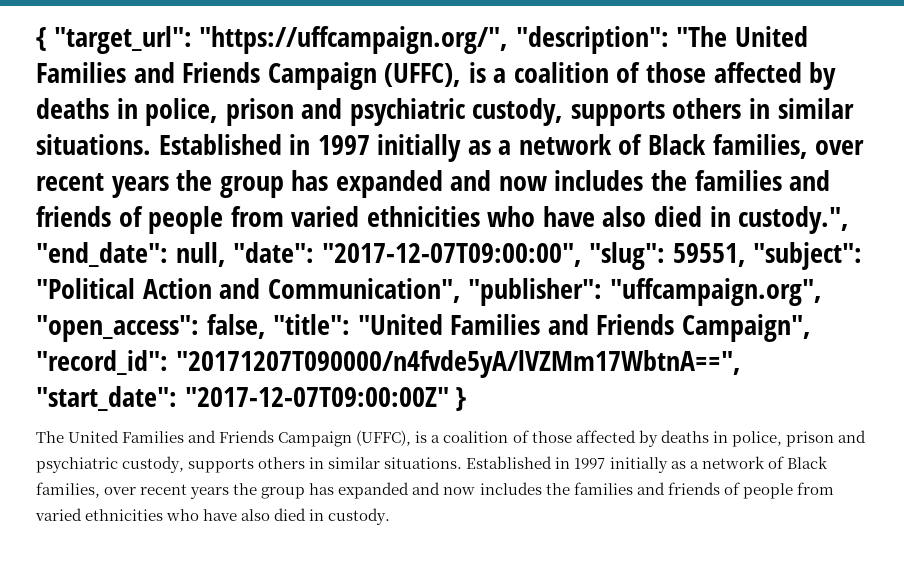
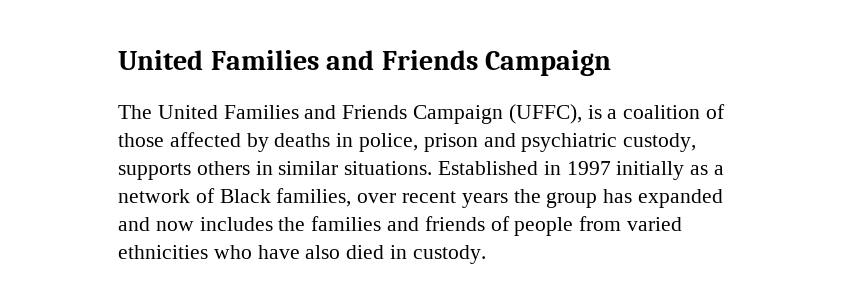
[36,26,808,54] [36,62,837,90] [36,98,854,126] [36,134,865,162] [36,170,831,198] [36,206,850,234] [36,242,863,270] [36,278,822,306] [36,314,811,342] [36,350,741,378] [36,386,467,411] { "target_url": "https://uffcampaign.org/", "description": "The United Families and Friends Campaign (UFFC), is a coalition of those affected by deaths in police, prison and psychiatric custody, supports others in similar situations. Established in 1997 initially as a network of Black families, over recent years the group has expanded and now includes the families and friends of people from varied ethnicities who have also died in custody.", "end_date": null, "date": "2017-12-07T09:00:00", "slug": 59551, "subject": "Political Action and Communication", "publisher": "uffcampaign.org", "open_access": false, "title": "United Families and Friends Campaign", "record_id": "20171207T090000/n4fvde5yA/lVZMm17WbtnA==", "start_date": "2017-12-07T09:00:00Z" } -> [118,50,612,76] United Families and Friends Campaign

